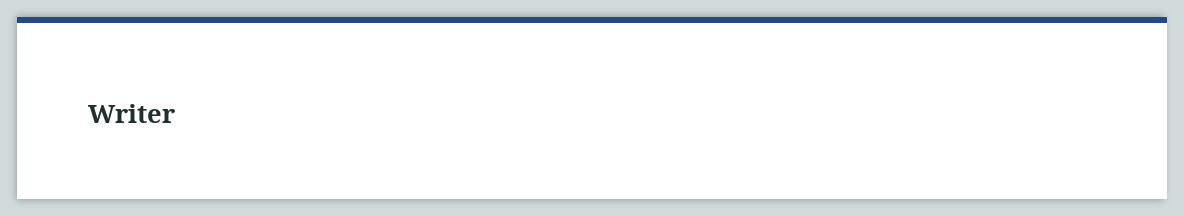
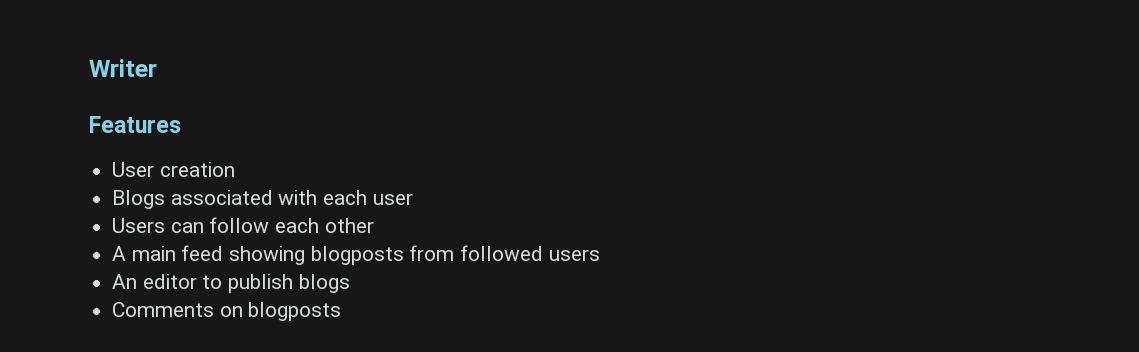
(175, 113) none -> [89,116,181,133] [112,162,235,177] [112,190,413,209] [112,217,374,233] [112,245,600,265] [112,274,350,293] [112,302,342,321] // Features // User creation // Blogs associated with each user // Users can follow each other // A main feed showing blogposts from followed users // An editor to publish blogs // Comments on blogposts

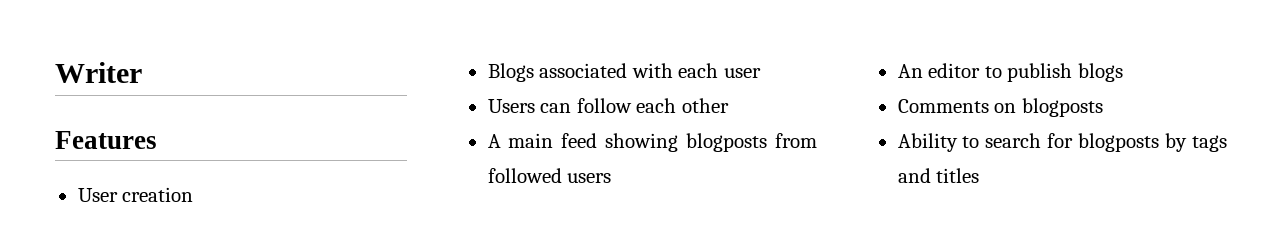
(342, 311) none -> [897,133,1227,152] [897,168,980,183] // Ability to search for blogposts by tags and titles

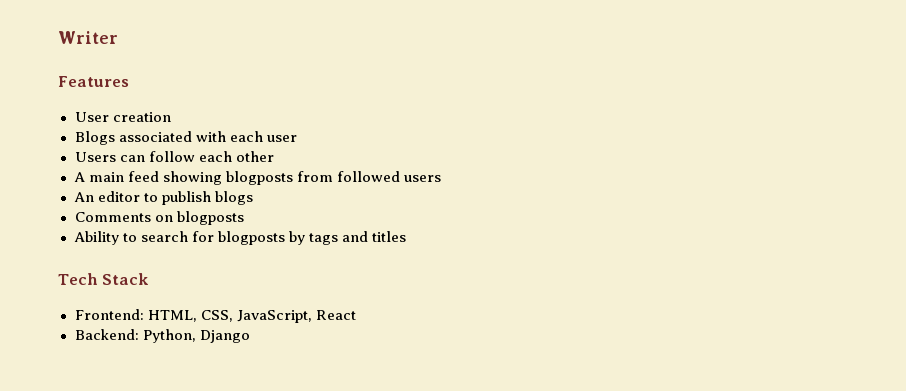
(980, 175) none -> [58,273,150,285] [74,309,356,323] [74,329,250,343] // Tech Stack // Frontend: HTML, CSS, JavaScript, React // Backend: Python, Django

